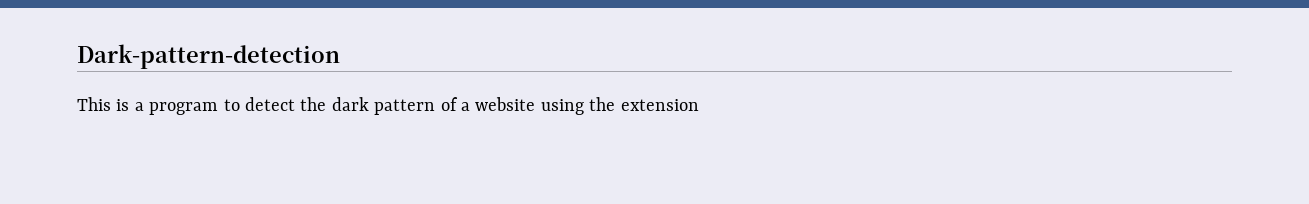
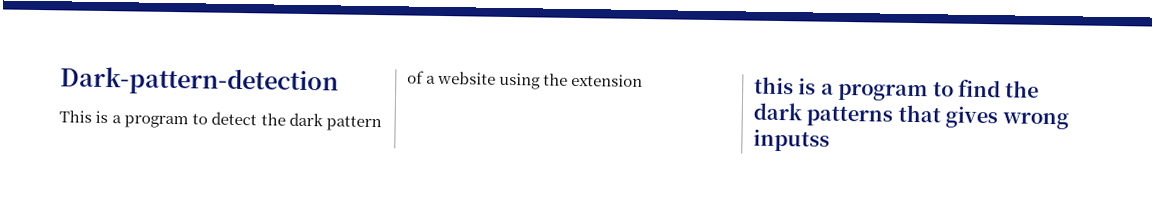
(699, 105) none -> [754,76,1040,102] [753,102,1069,130] [753,129,830,152] // this is a program to find the dark patterns that gives wrong inputss

